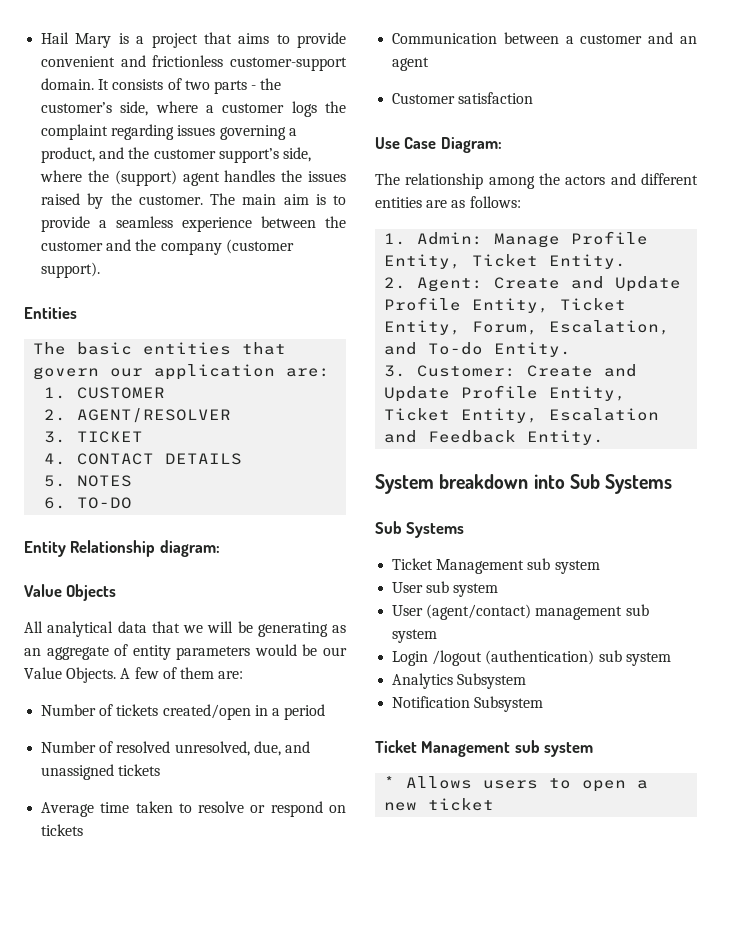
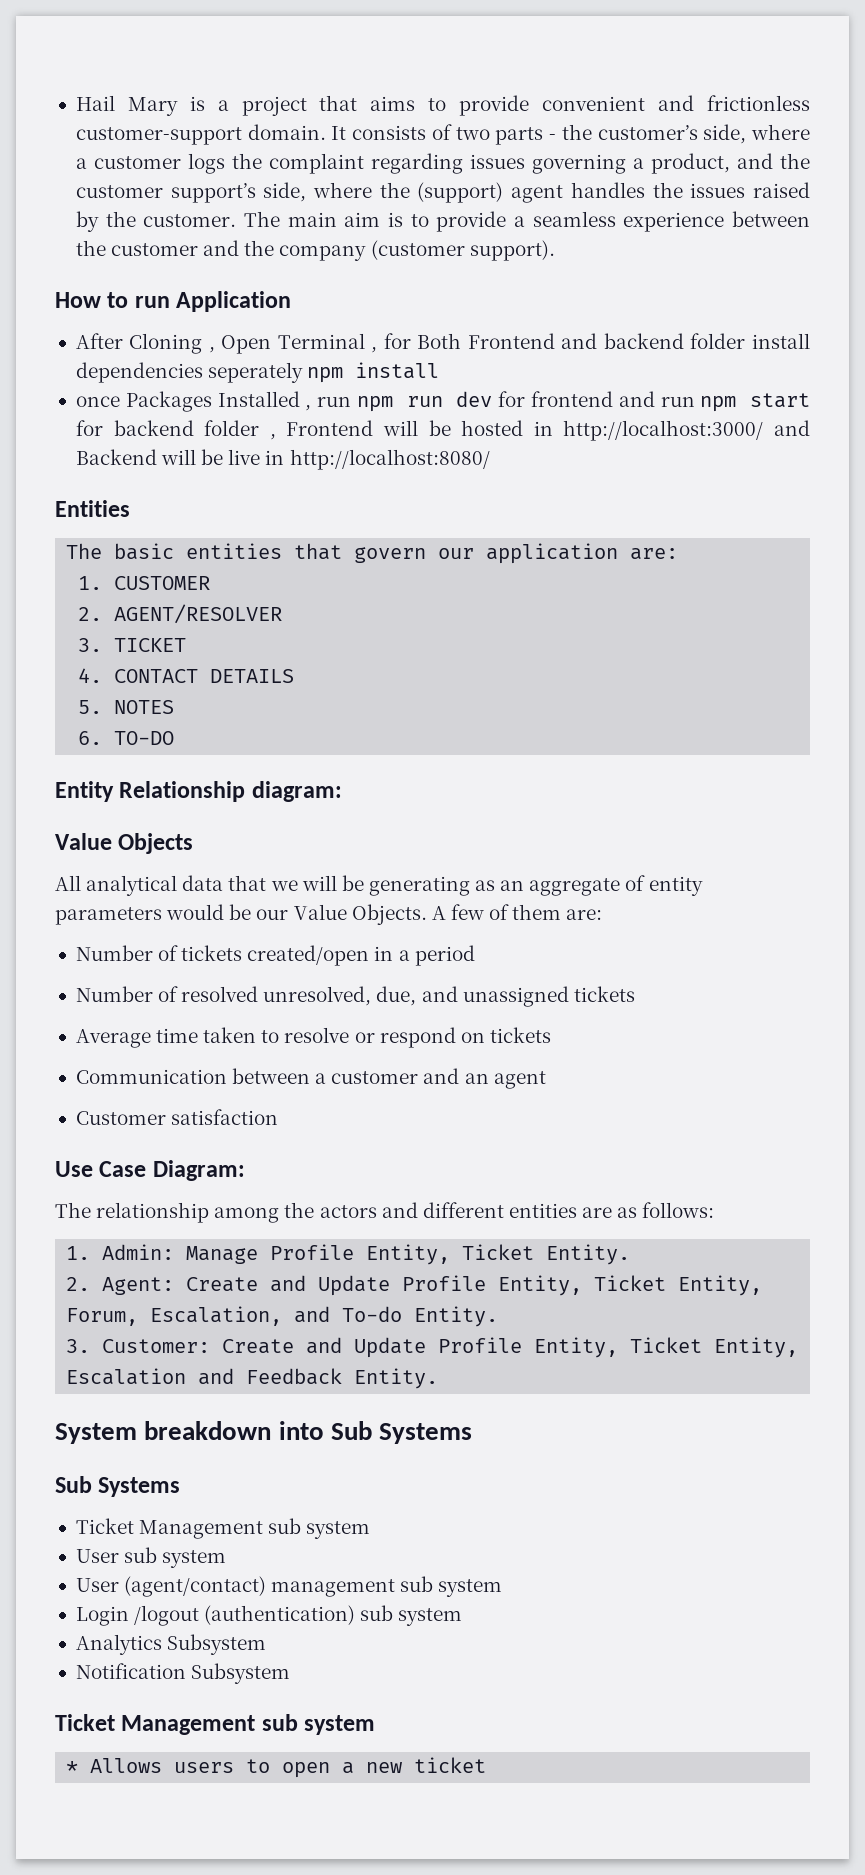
(101, 270) none -> [55,291,292,312] [75,333,810,354] [75,362,440,383] [75,391,810,412] [75,420,811,441] [75,449,490,470] // How to run Application // After Cloning , Open Terminal , for Both Frontend and backend folder install dependencies seperately npm install // once Packages Installed , run npm run dev for frontend and run npm start for backend folder , Frontend will be hosted in http://localhost:3000/ and Backend will be live in http://localhost:8080/

